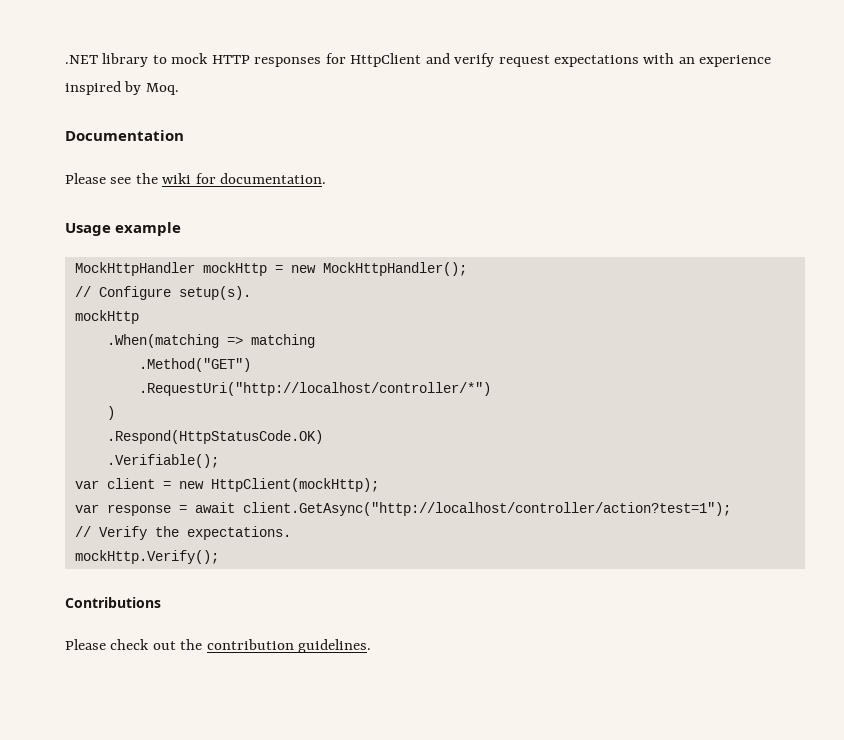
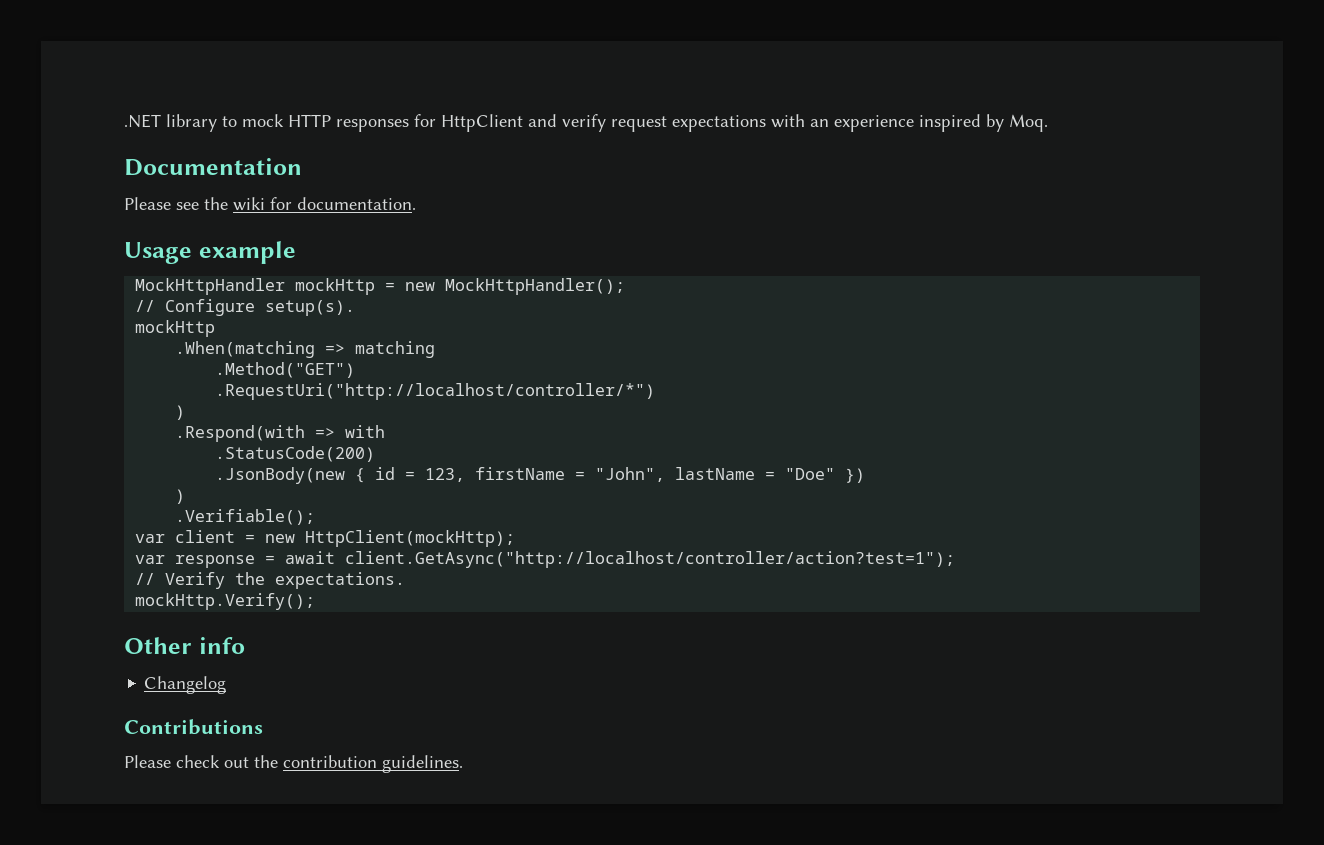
[106,430,323,444] .Respond(HttpStatusCode.OK) -> [175,425,386,442] [215,446,376,462] [215,467,866,484] [175,489,186,504] .Respond(with => with // .StatusCode(200) // .JsonBody(new { id = 123, firstName = "John", lastName = "Doe" }) // )
(219, 557) none -> [124,637,245,654] [144,676,227,694] // Other info // Changelog

